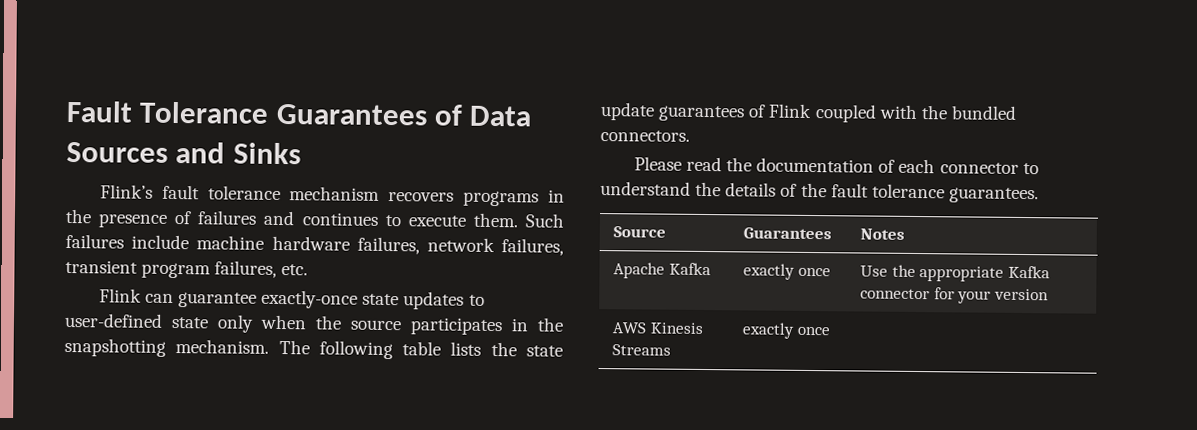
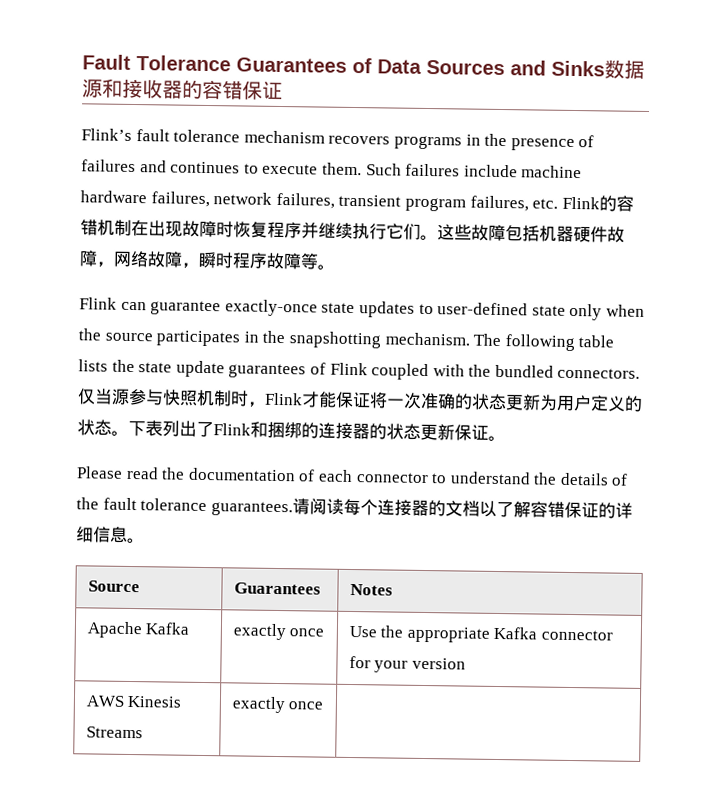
(301, 153) none -> [604,59,645,79] [82,78,283,101] 数据源和接收器的容错保证
(309, 270) none -> [561,195,634,212] [80,219,625,243] [79,250,335,270] Flink的容错机制在出现故障时恢复程序并继续执行它们。这些故障包括机器硬件故障，网络故障，瞬时程序故障等。
(690, 136) none -> [77,388,643,412] [77,419,506,442] 仅当源参与快照机制时，Flink才能保证将一次准确的状态更新为用户定义的状态。下表列出了Flink和捆绑的连接器的状态更新保证。
(1039, 195) none -> [291,498,633,519] [76,526,145,544] 请阅读每个连接器的文档以了解容错保证的详细信息。

